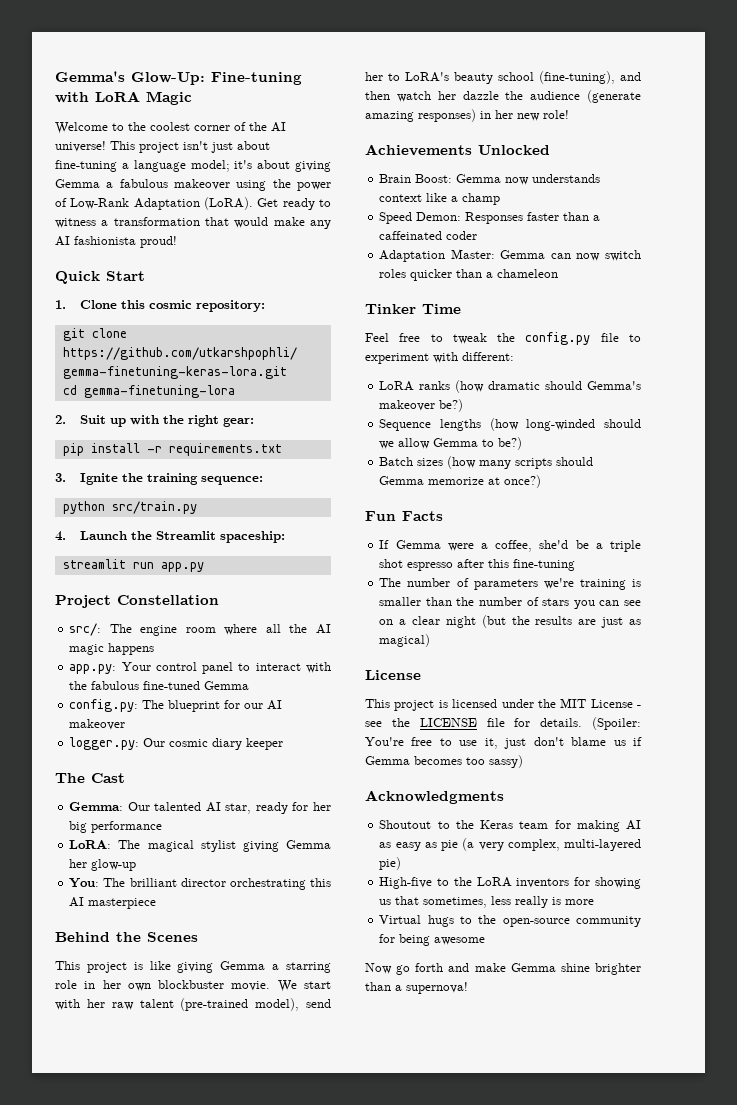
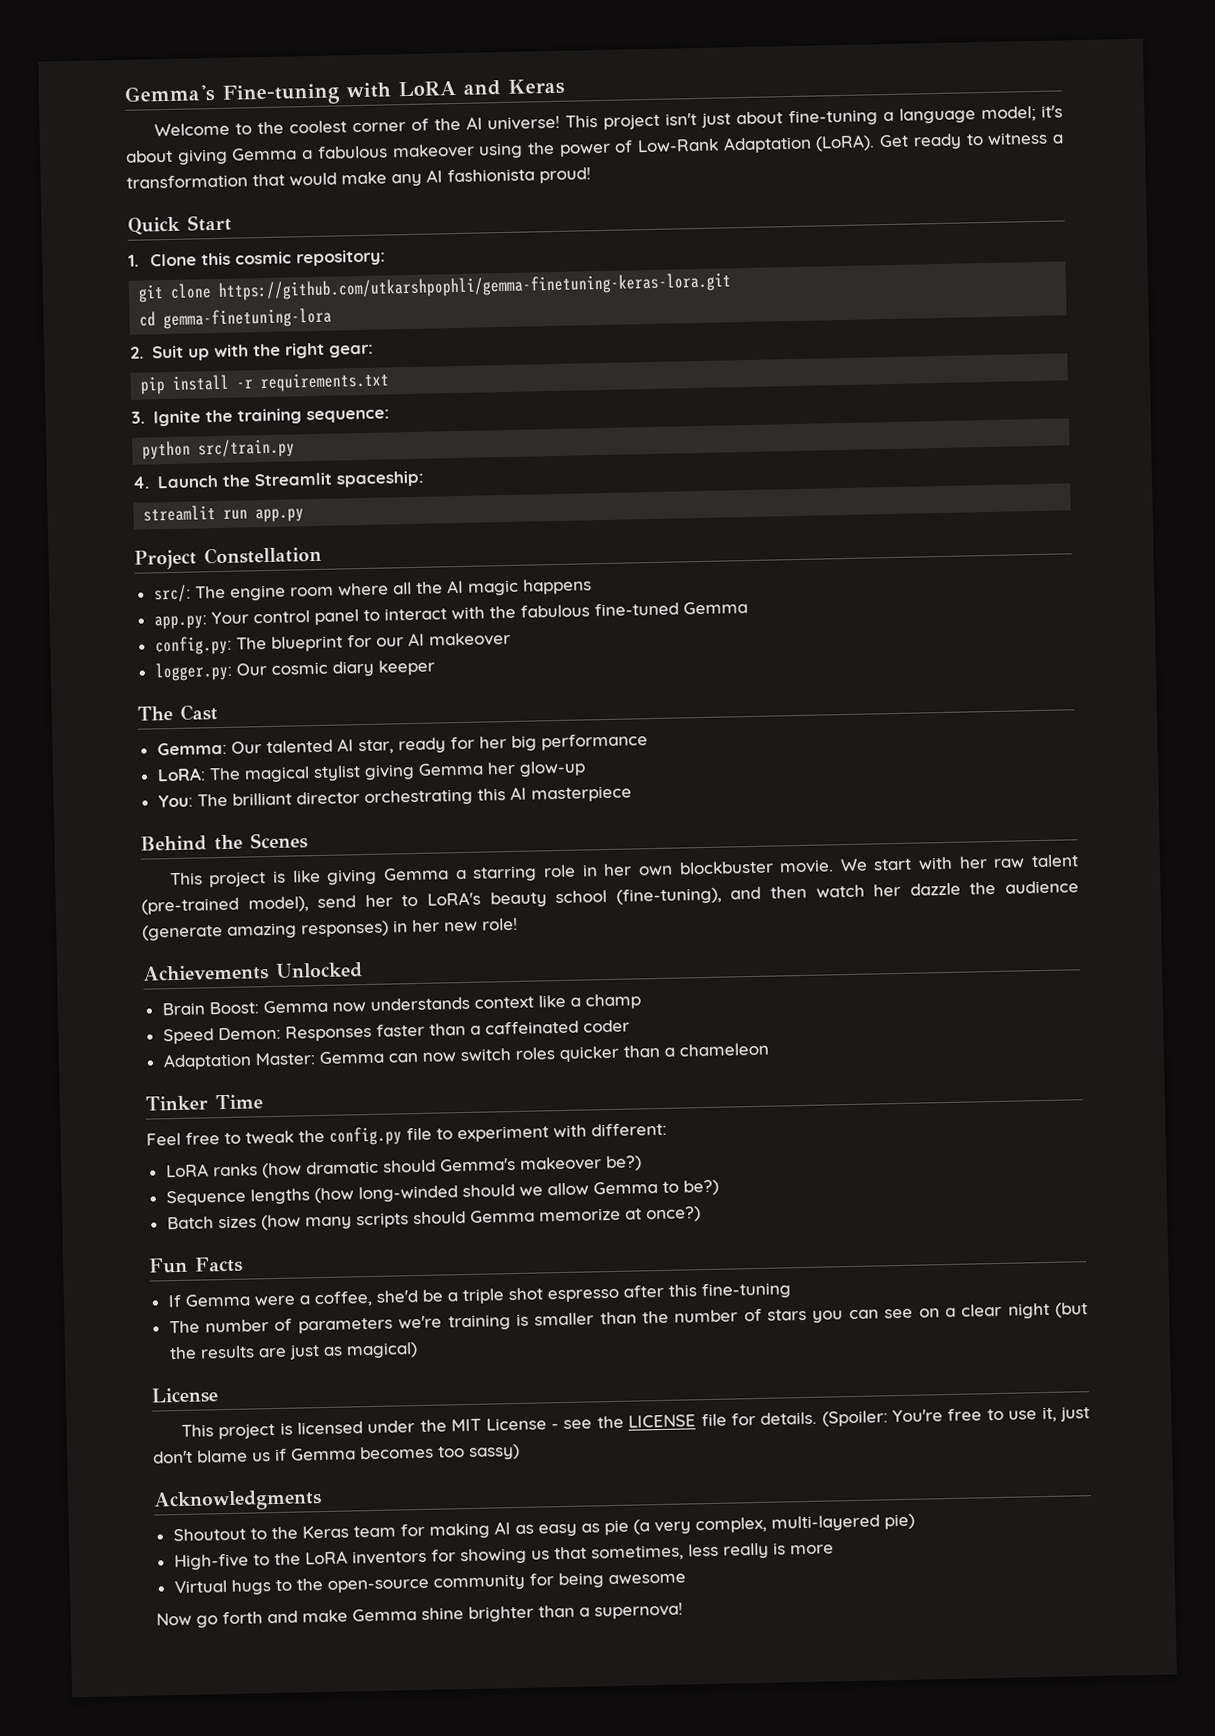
[55,71,205,85] Gemma's Glow-Up: -> [124,84,215,103] Gemma's
[146,91,192,105] Magic -> [463,78,565,96] and Keras

